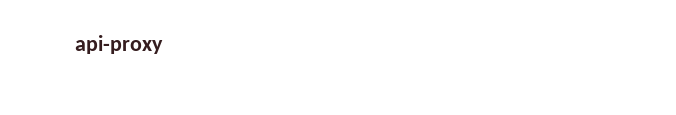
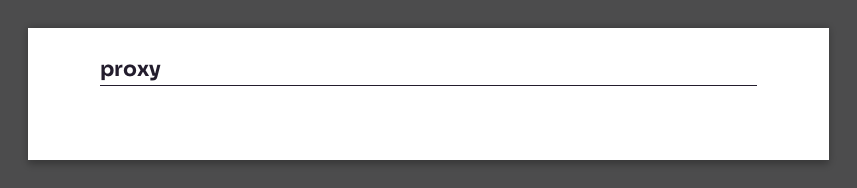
[75,35,163,54] api-proxy -> [100,64,161,81] proxy

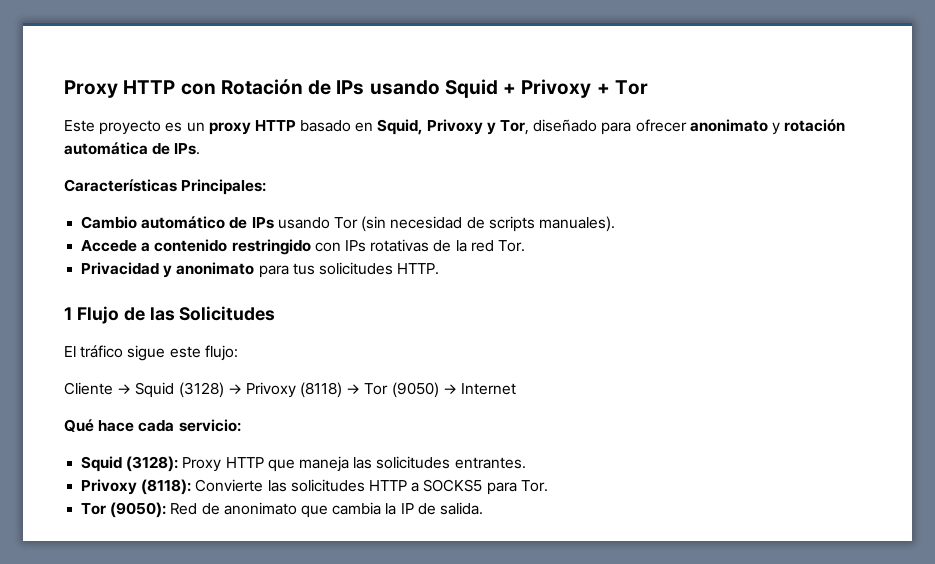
[100,64,161,81] proxy -> [64,79,648,98] [64,119,846,135] [64,142,201,155] [64,179,267,195] [81,216,615,232] [81,239,525,255] [81,262,440,278] [64,306,276,324] [64,345,238,361] [64,382,517,398] [64,419,241,432] [81,456,526,472] [81,479,548,495] [81,502,483,518] Proxy HTTP con Rotación de IPs usando Squid + Privoxy + Tor // Este proyecto es un proxy HTTP basado en Squid, Privoxy y Tor, diseñado para ofrecer anonimato y rotación automática de IPs. // Características Principales: // Cambio automático de IPs usando Tor (sin necesidad de scripts manuales). // Accede a contenido restringido con IPs rotativas de la red Tor. // Privacidad y anonimato para tus solicitudes HTTP. // 1 Flujo de las Solicitudes // El tráfico sigue este flujo: // Cliente → Squid (3128) → Privoxy (8118) → Tor (9050) → Internet // Qué hace cada servicio: // Squid (3128): Proxy HTTP que maneja las solicitudes entrantes. // Privoxy (8118): Convierte las solicitudes HTTP a SOCKS5 para Tor. // Tor (9050): Red de anonimato que cambia la IP de salida.

